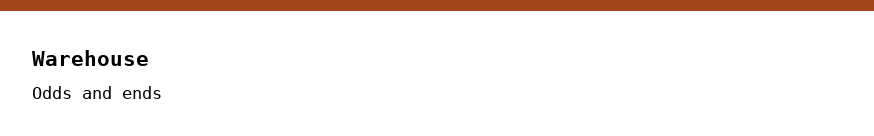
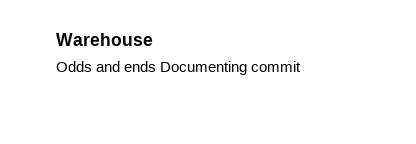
(162, 92) none -> [160,61,302,75] Documenting commit

